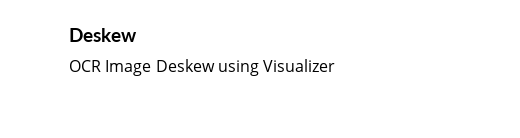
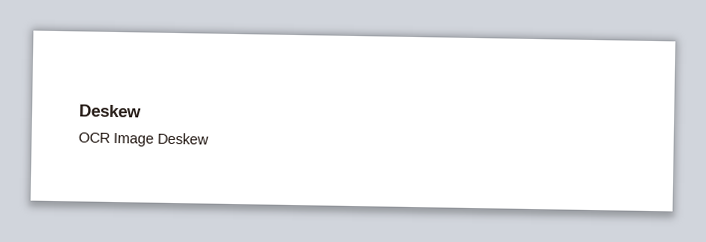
[217,59,336,76] using Visualizer -> (209, 138) none

